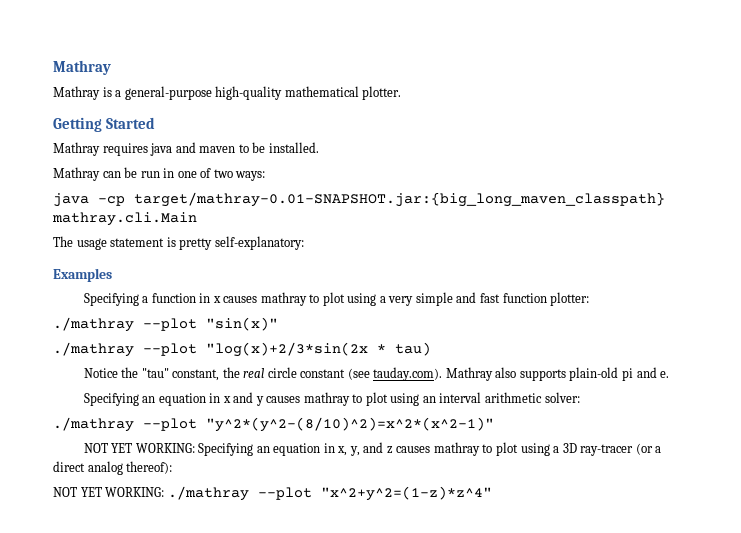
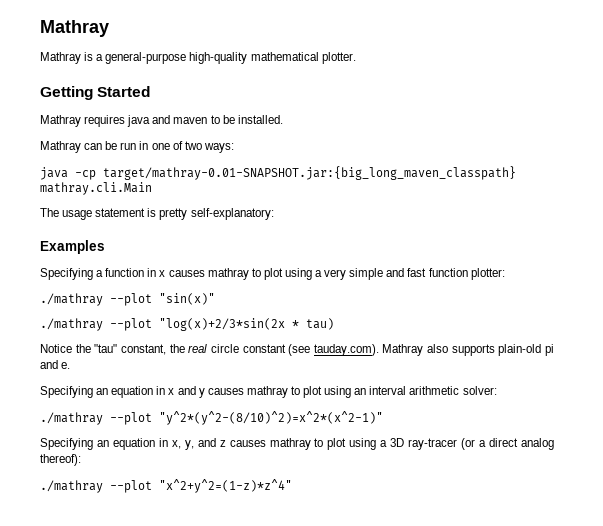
[83,443,195,453] NOT YET WORKING: -> (383, 418) none
[53,487,165,497] NOT YET WORKING: -> (81, 460) none

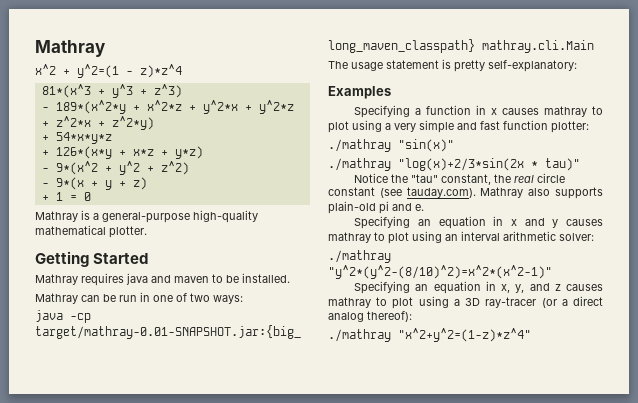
[40,20,109,37] Mathray -> [35,40,105,57] [35,64,182,78] [41,84,182,98] [41,100,294,114] [41,116,154,130] [41,132,112,144] [41,146,203,159] [41,161,189,175] [41,177,147,190] [41,192,91,201] Mathray // x^2 + y^2=(1 - z)*z^4 // 81*(x^3 + y^3 + z^3) // - 189*(x^2*y + x^2*z + y^2*x + y^2*z + z^2*x + z^2*y) // + 54*x*y*z // + 126*(x*y + x*z + y*z) // - 9*(x^2 + y^2 + z^2) // - 9*(x + y + z) // + 1 = 0
[110,293,152,306] --plot -> (391, 145) none
[110,318,152,331] --plot -> (391, 164) none
[306,318,334,330] tau) -> [545,158,580,171] tau)"
[110,412,152,425] --plot -> (391, 256) none
[110,480,152,493] --plot -> (391, 335) none

